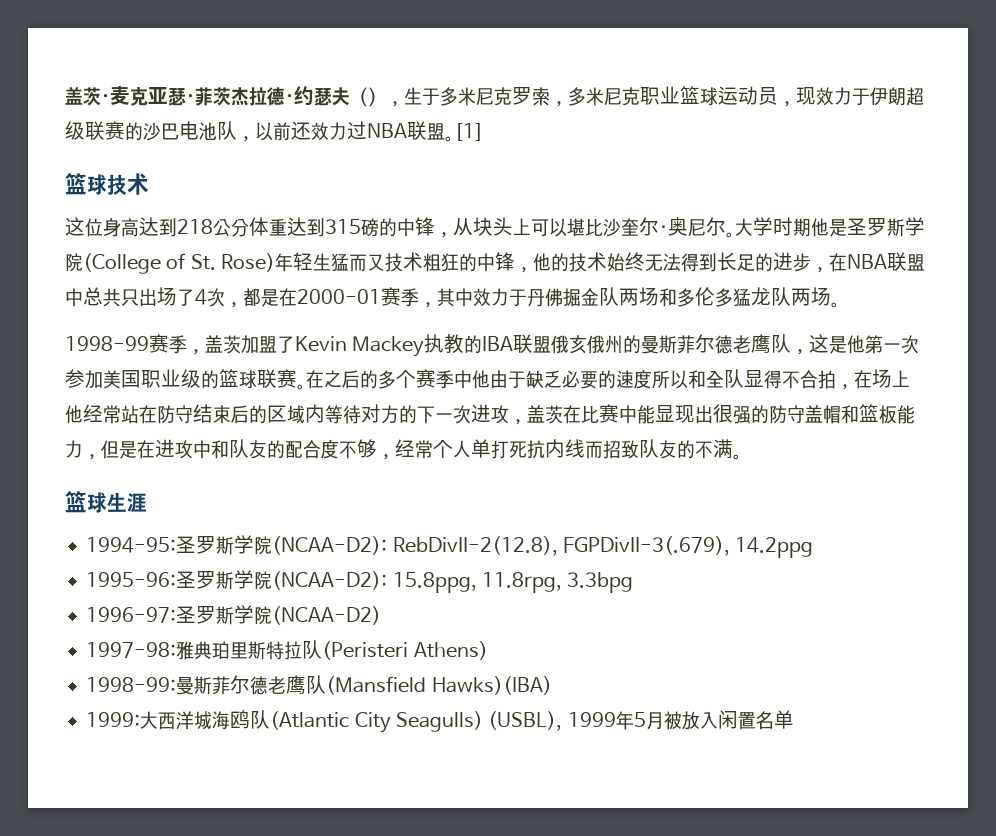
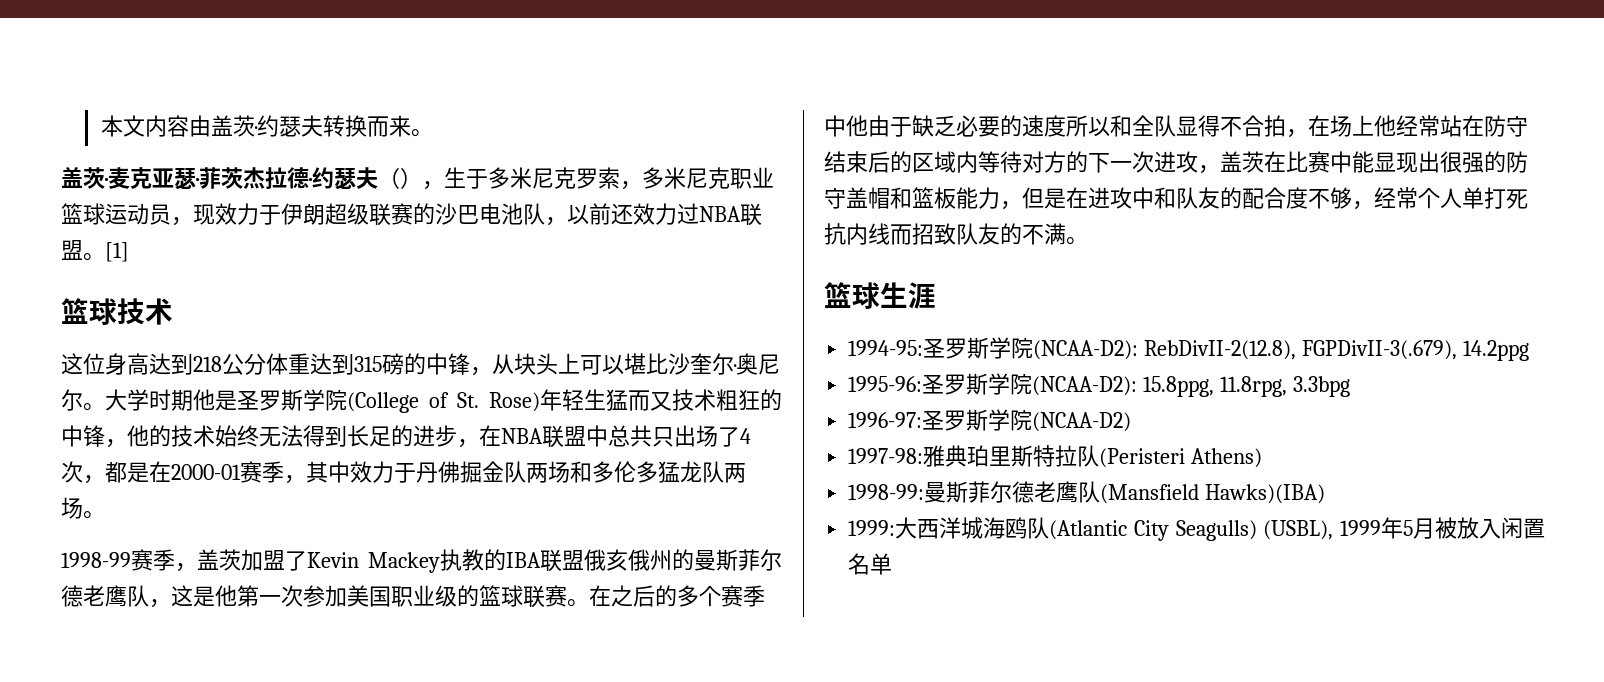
(65, 95) none -> [100,115,433,137] 本文内容由盖茨·约瑟夫转换而来。 //

